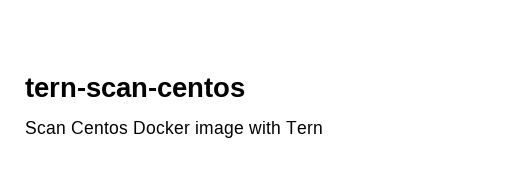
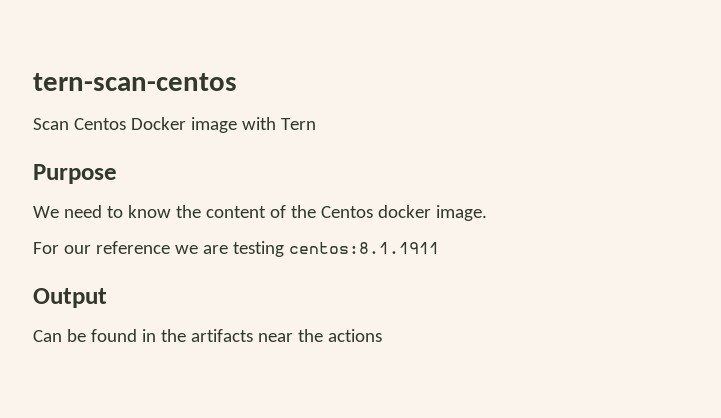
(323, 127) none -> [33,164,117,184] [33,205,487,221] [33,241,439,257] [33,288,107,308] [33,329,382,342] // Purpose // We need to know the content of the Centos docker image. // For our reference we are testing centos:8.1.1911 // Output // Can be found in the artifacts near the actions

